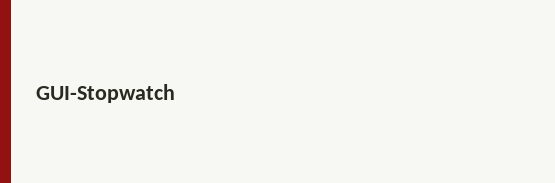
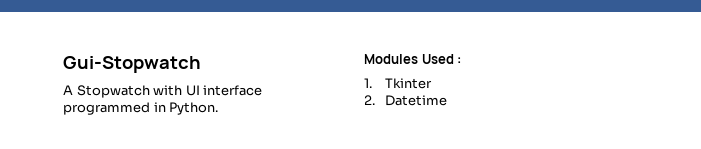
[36,84,175,103] GUI-Stopwatch -> [63,56,201,73] [63,85,263,98] [63,102,219,115] [364,54,462,64] [364,78,432,89] [364,95,447,106] Gui-Stopwatch // A Stopwatch with UI interface programmed in Python. // Modules Used : // 1. Tkinter // 2. Datetime

